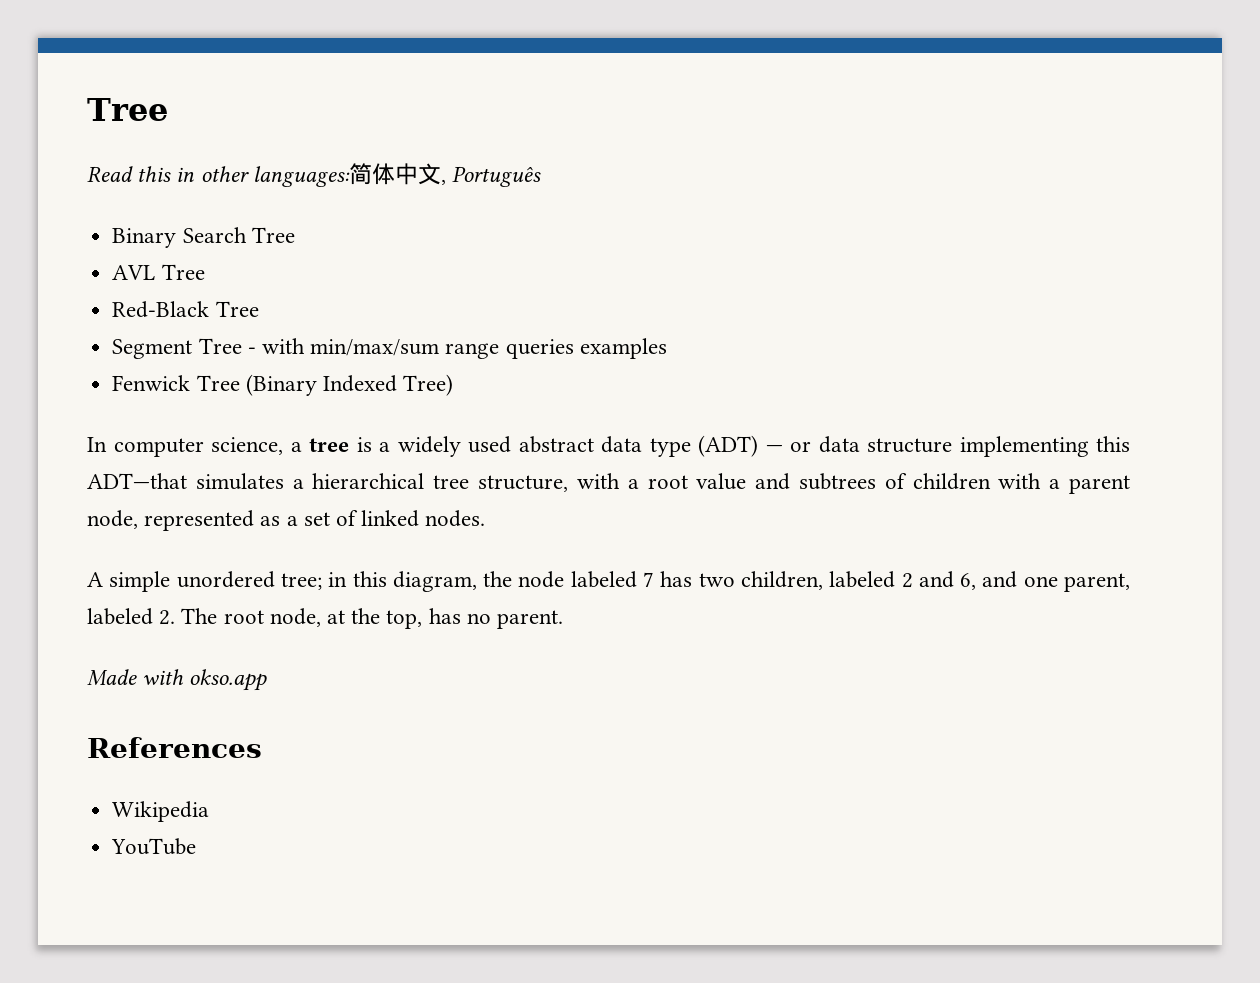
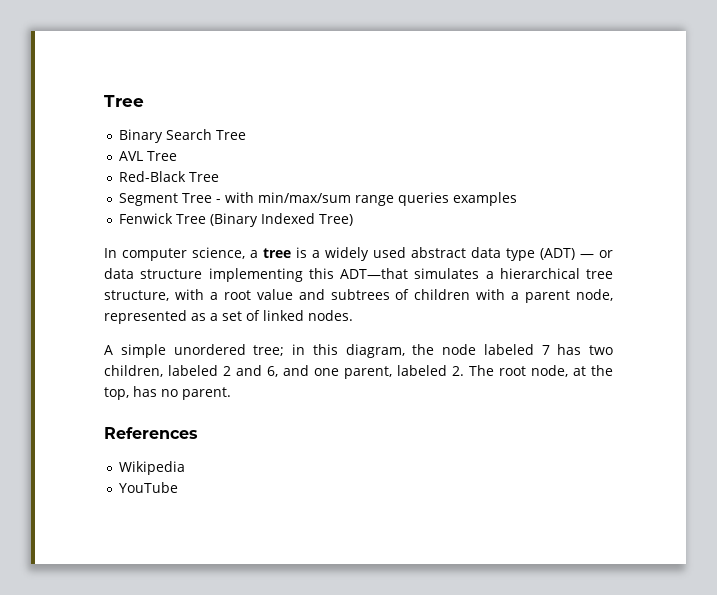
[87,98,168,121] [87,163,542,187] Tree // Read this in other languages:简体中文, Português -> [104,95,144,107] Tree
[87,669,268,691] // Made with okso.app -> (231, 393) none

